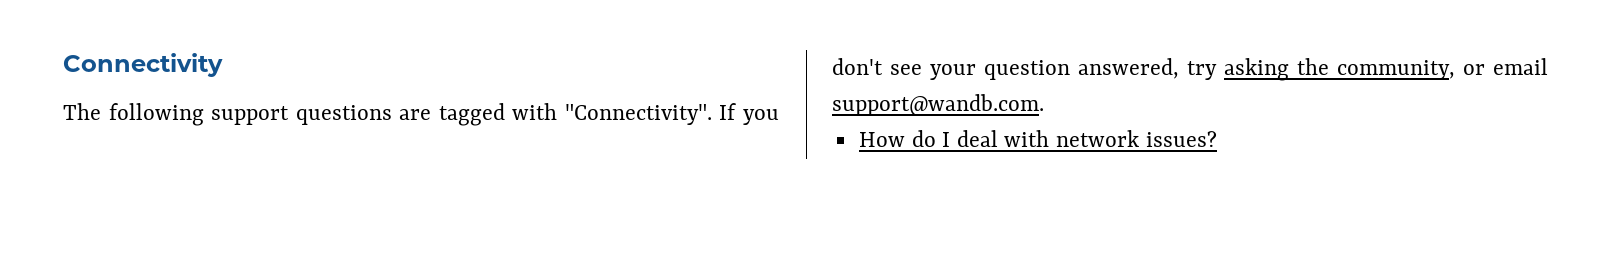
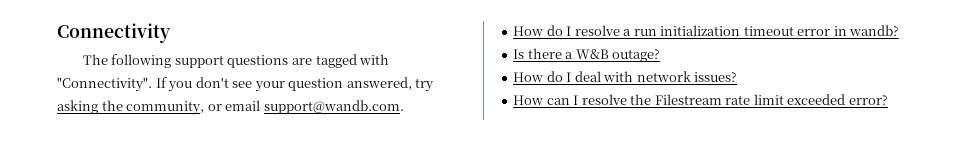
(1044, 105) none -> [513,25,900,36] [513,48,661,62] // How do I resolve a run initialization timeout error in wandb? // Is there a W&B outage?
(1217, 139) none -> [513,94,888,105] // How can I resolve the Filestream rate limit exceeded error?

